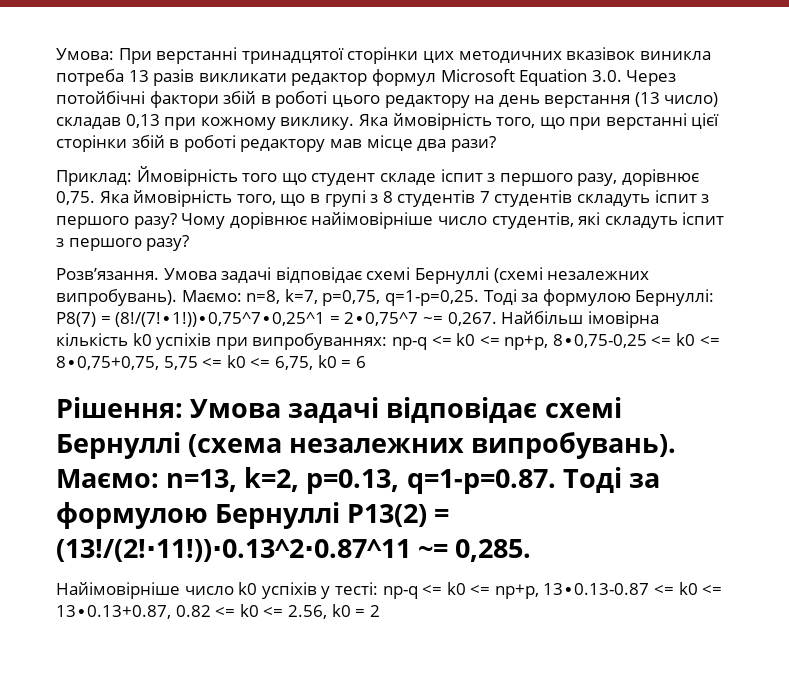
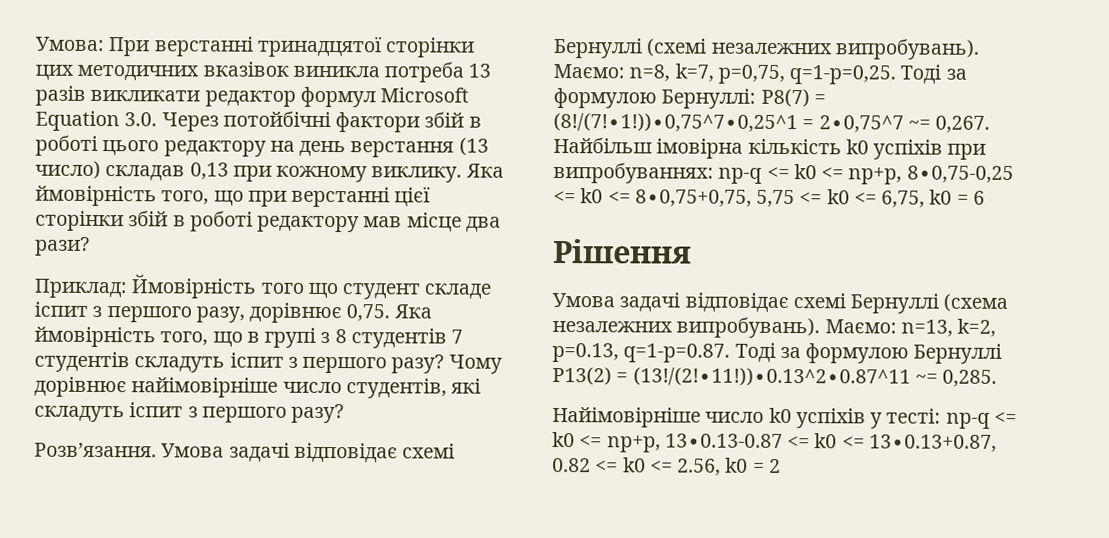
[56,397,183,418] Рішення: -> [553,238,692,264] Рішення //

